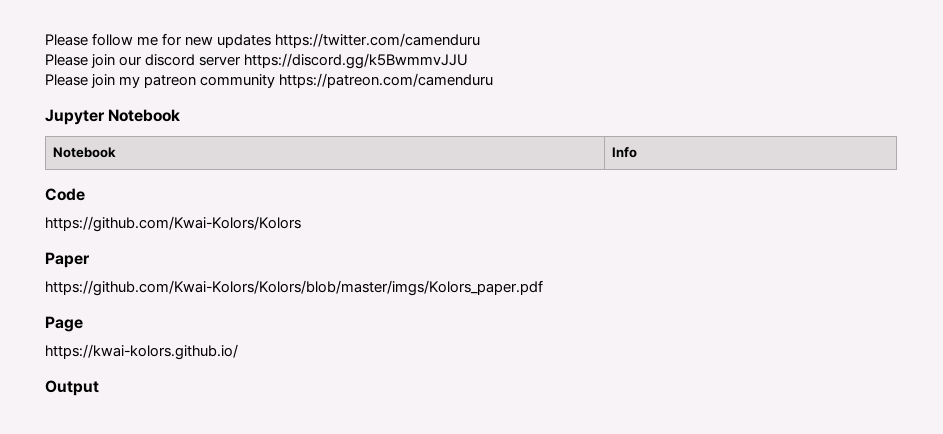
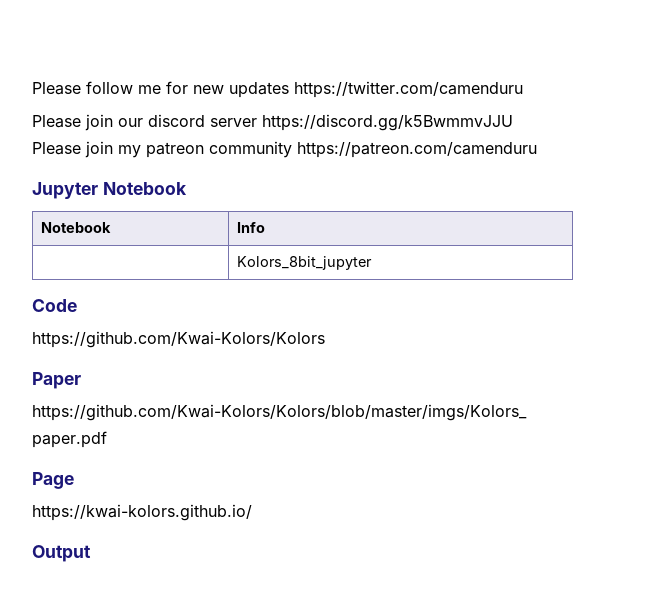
(637, 152) none -> [236,256,372,270] // | Kolors_8bit_jupyter

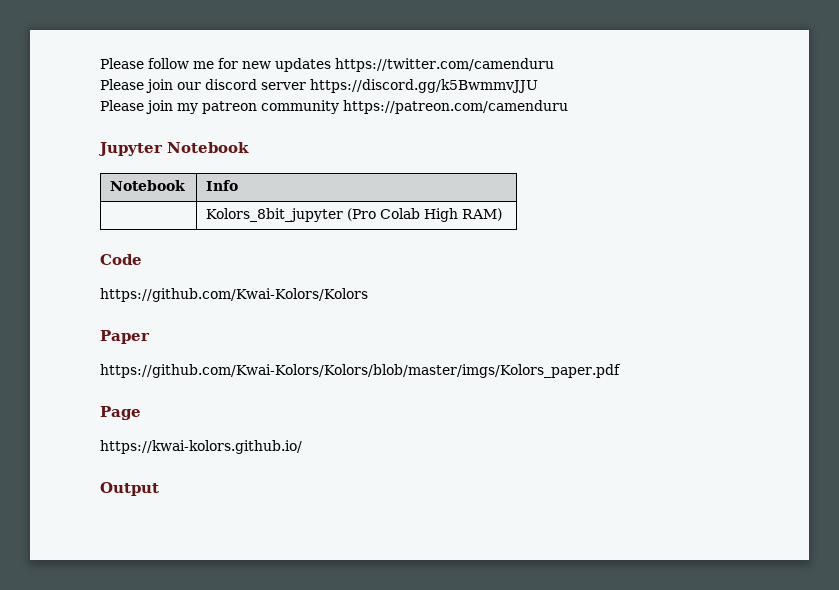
(372, 263) none -> [347,208,503,222] (Pro Colab High RAM)

